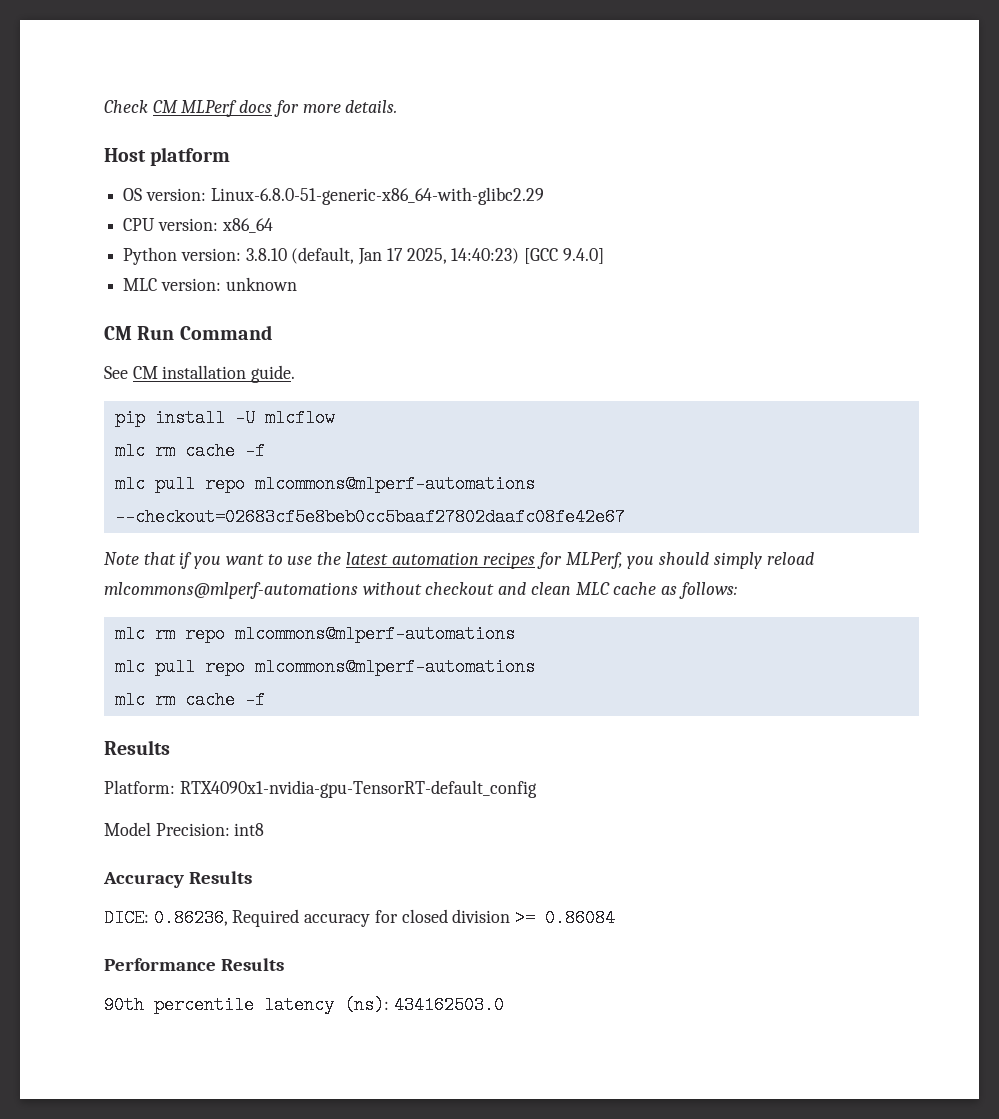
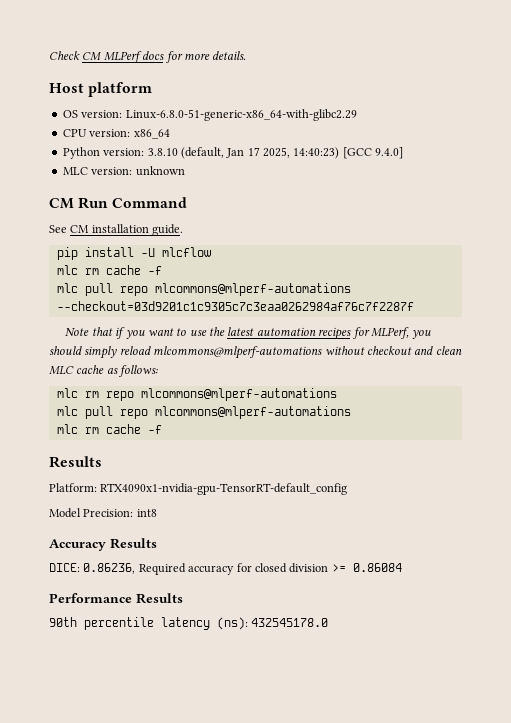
[114,508,625,526] --checkout=02683cf5e8beb0cc5baaf27802daafc08fe42e67 -> [56,301,414,311] --checkout=03d9201c1c9305c7c3eaa0262984af76c7f2287f
[393,996,504,1014] 434162503.0 -> [251,618,329,627] 432545178.0

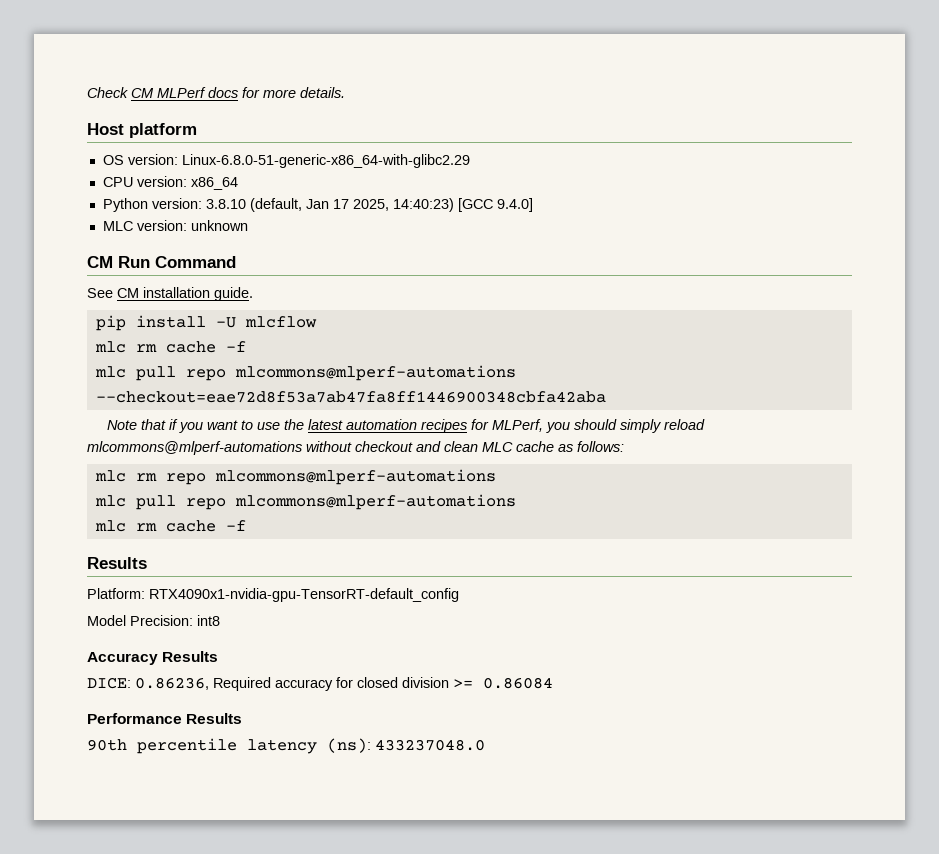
[56,301,414,311] --checkout=03d9201c1c9305c7c3eaa0262984af76c7f2287f -> [95,391,606,403] --checkout=eae72d8f53a7ab47fa8ff1446900348cbfa42aba
[251,618,329,627] 432545178.0 -> [375,739,485,751] 433237048.0

